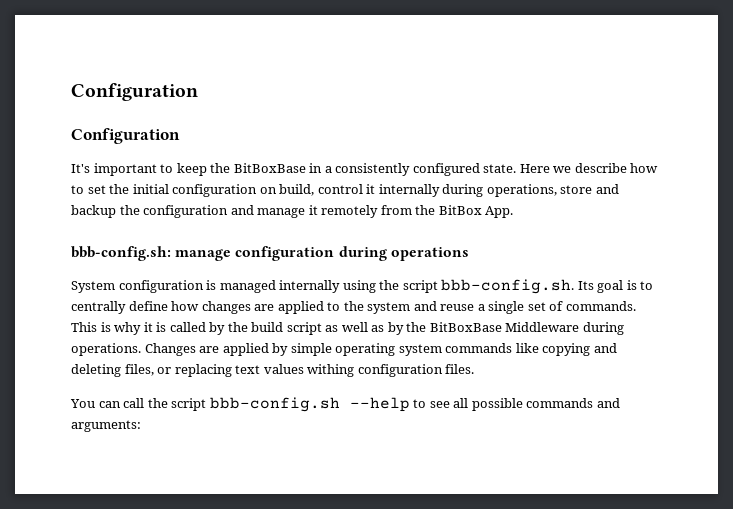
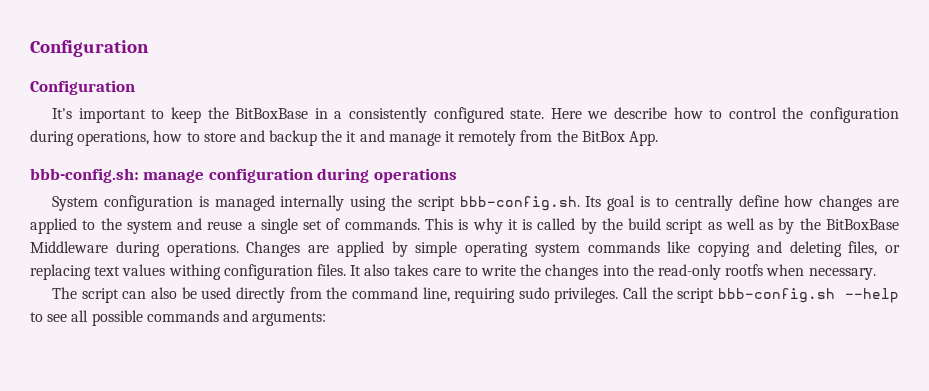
[87,184,557,197] set the initial configuration on build, control it internally during operations, -> [728,107,899,123] [30,130,200,146] control the configuration during operations, how to
[143,205,229,218] configuration -> [346,131,357,142] it
[70,398,145,408] // You can call -> [350,264,876,280] [52,287,649,303] It also takes care to write the changes into the read-only rootfs when necessary. // The script can also be used directly from the command line, requiring sudo privileges. Call

